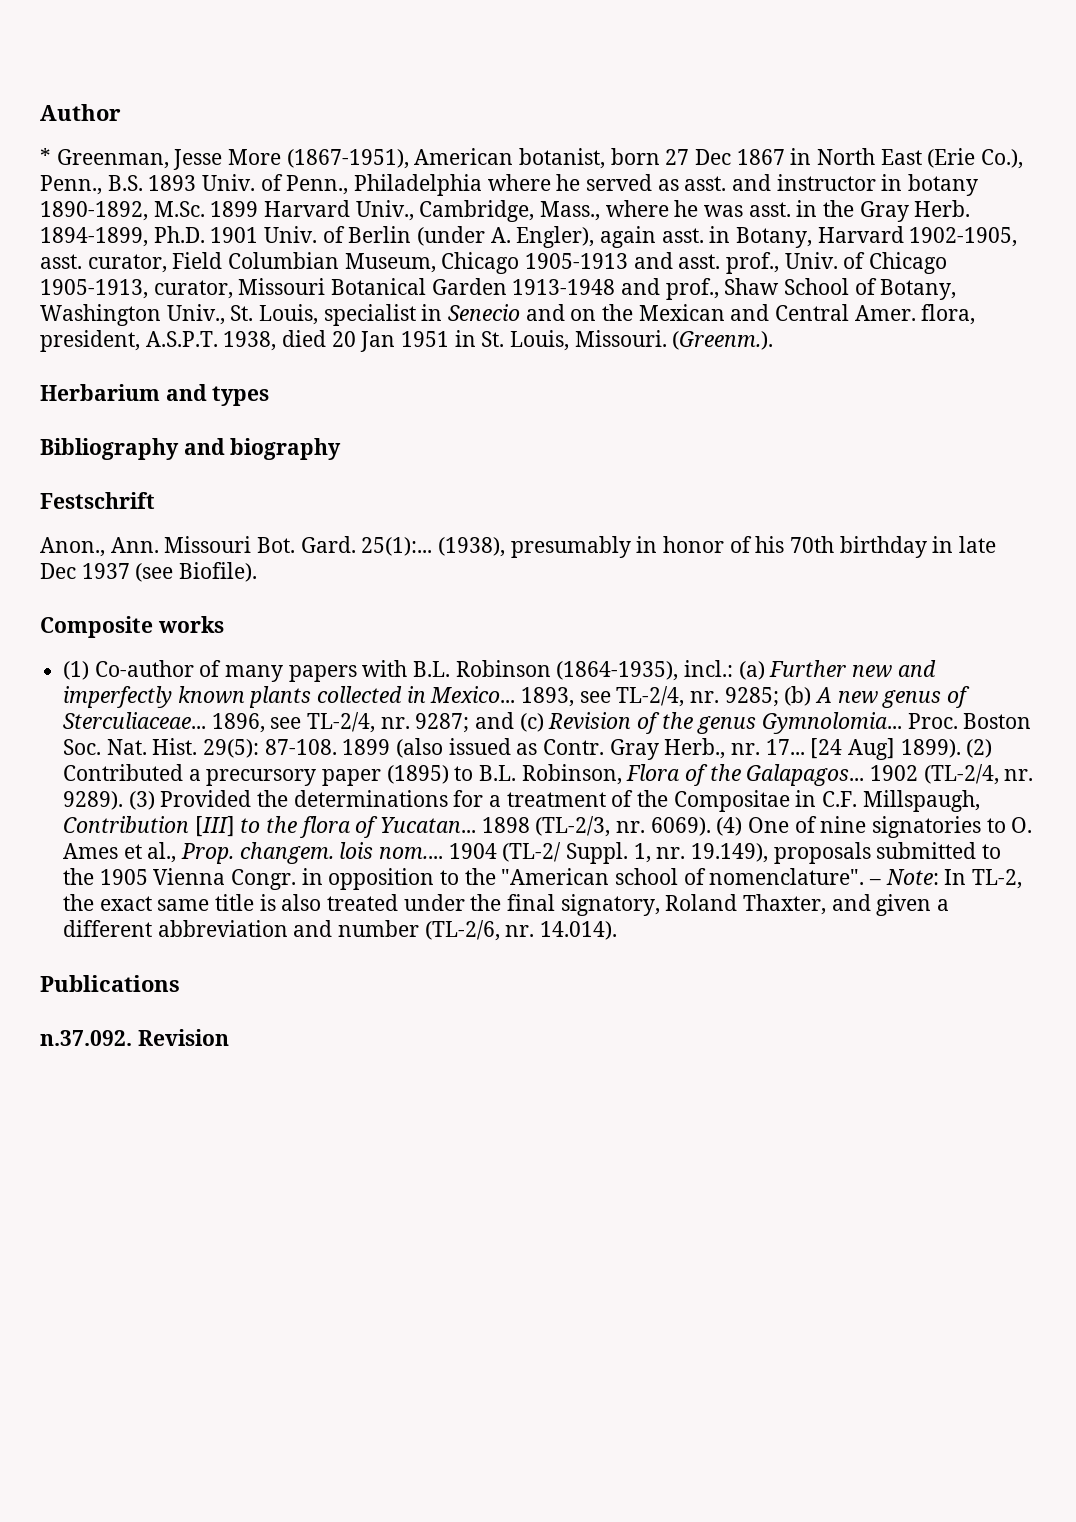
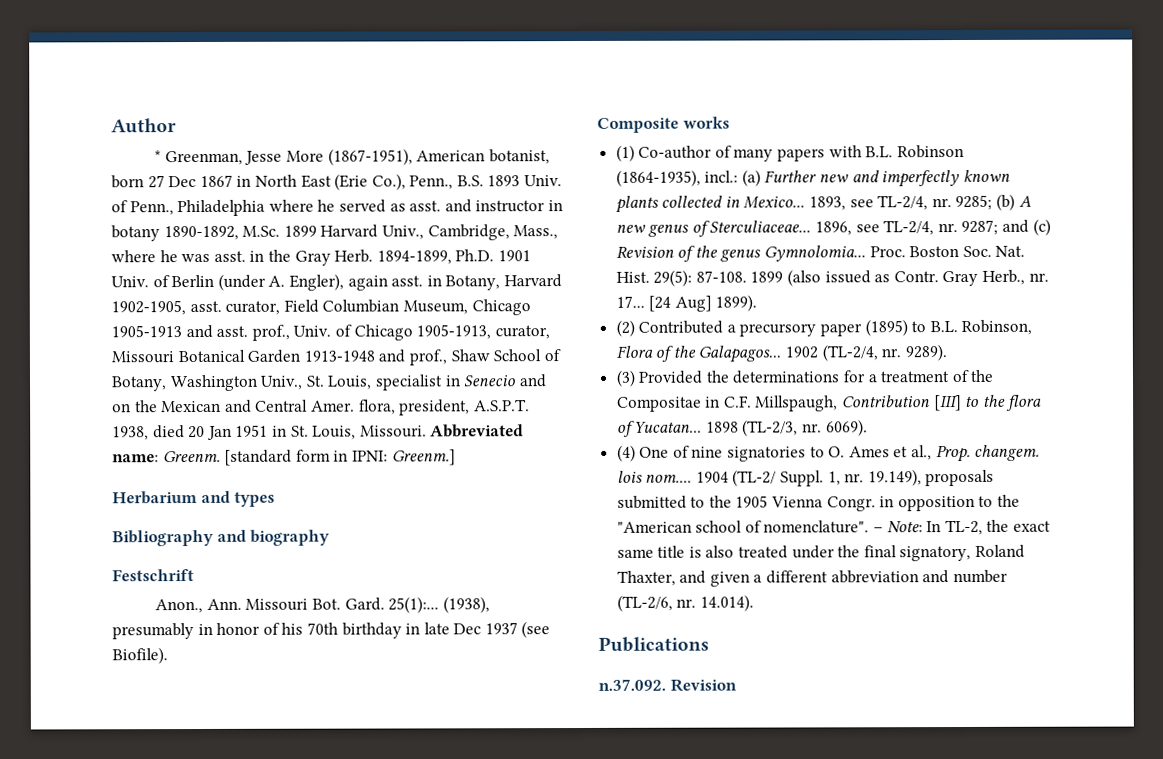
[672,331,774,350] (Greenm.). -> [430,424,525,438] [112,449,456,466] Abbreviated name: Greenm. [standard form in IPNI: Greenm.]
(961, 748) none -> (758, 303) //
(124, 800) none -> (947, 353) //
(711, 826) none -> (868, 428) //

